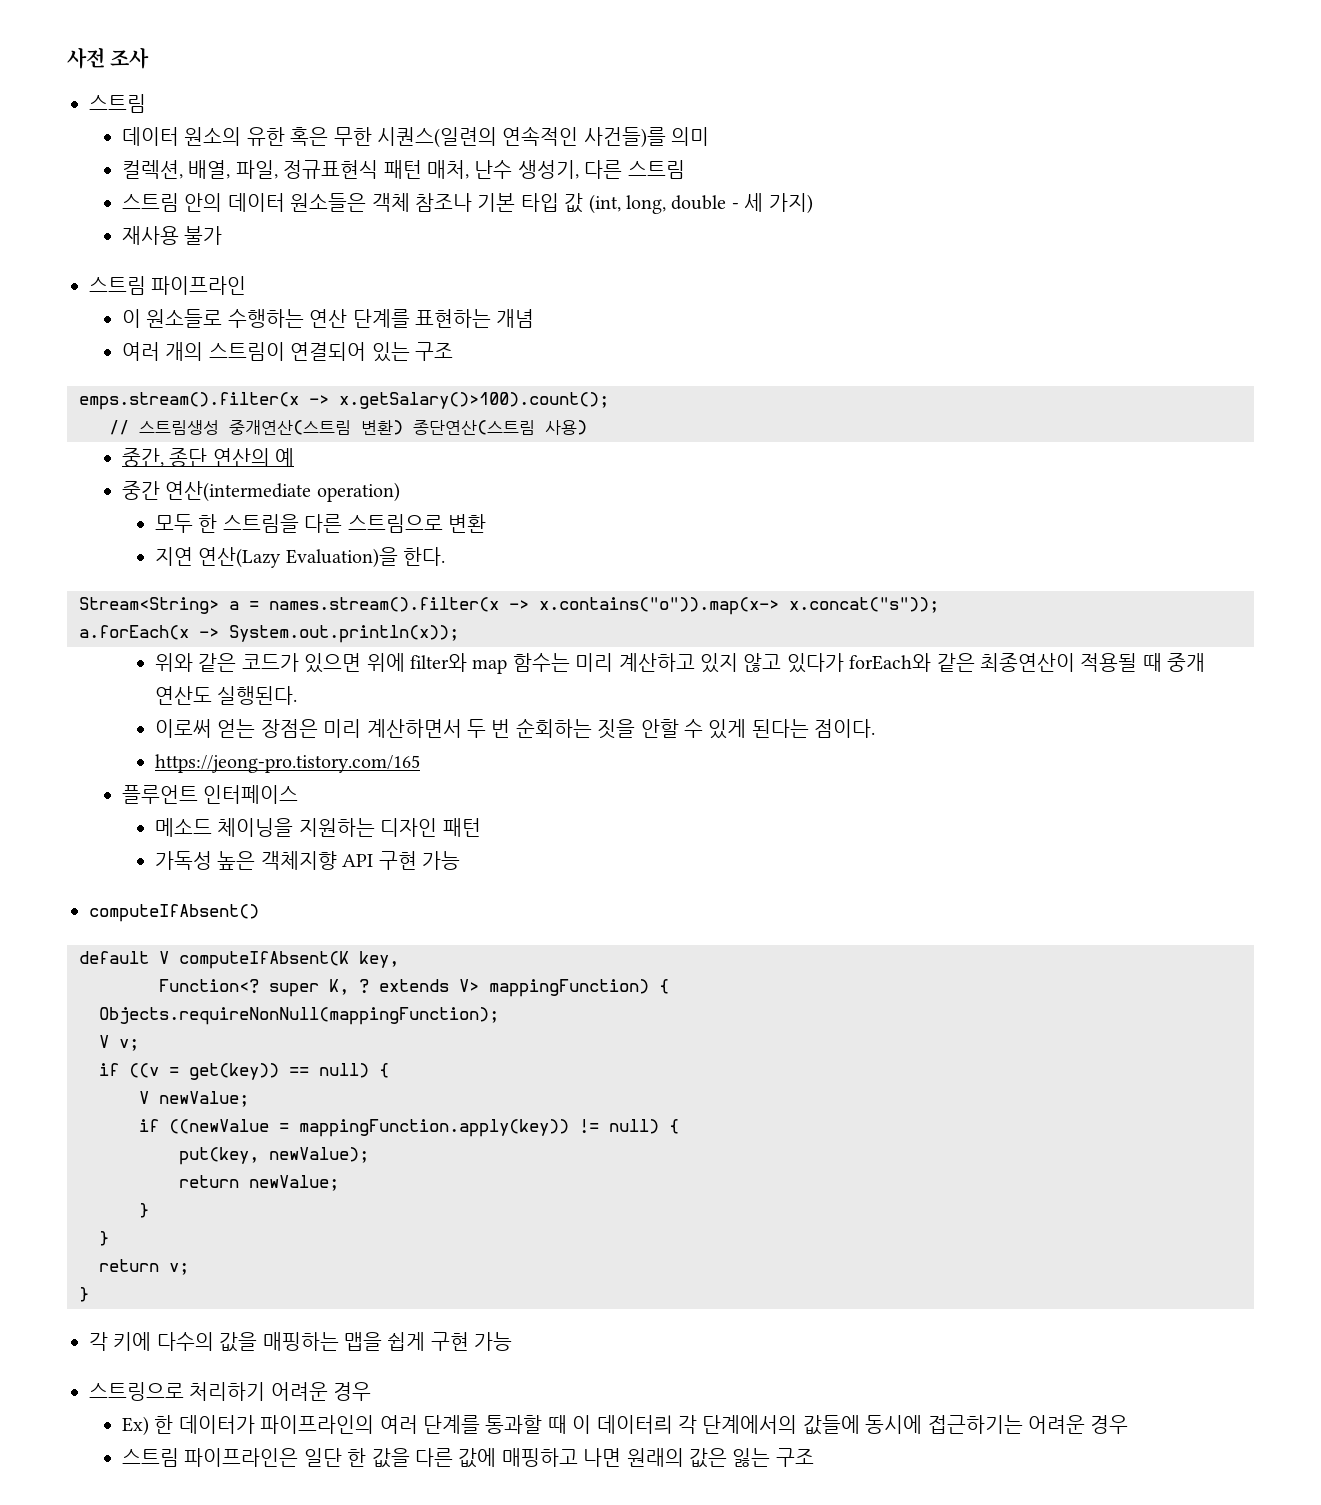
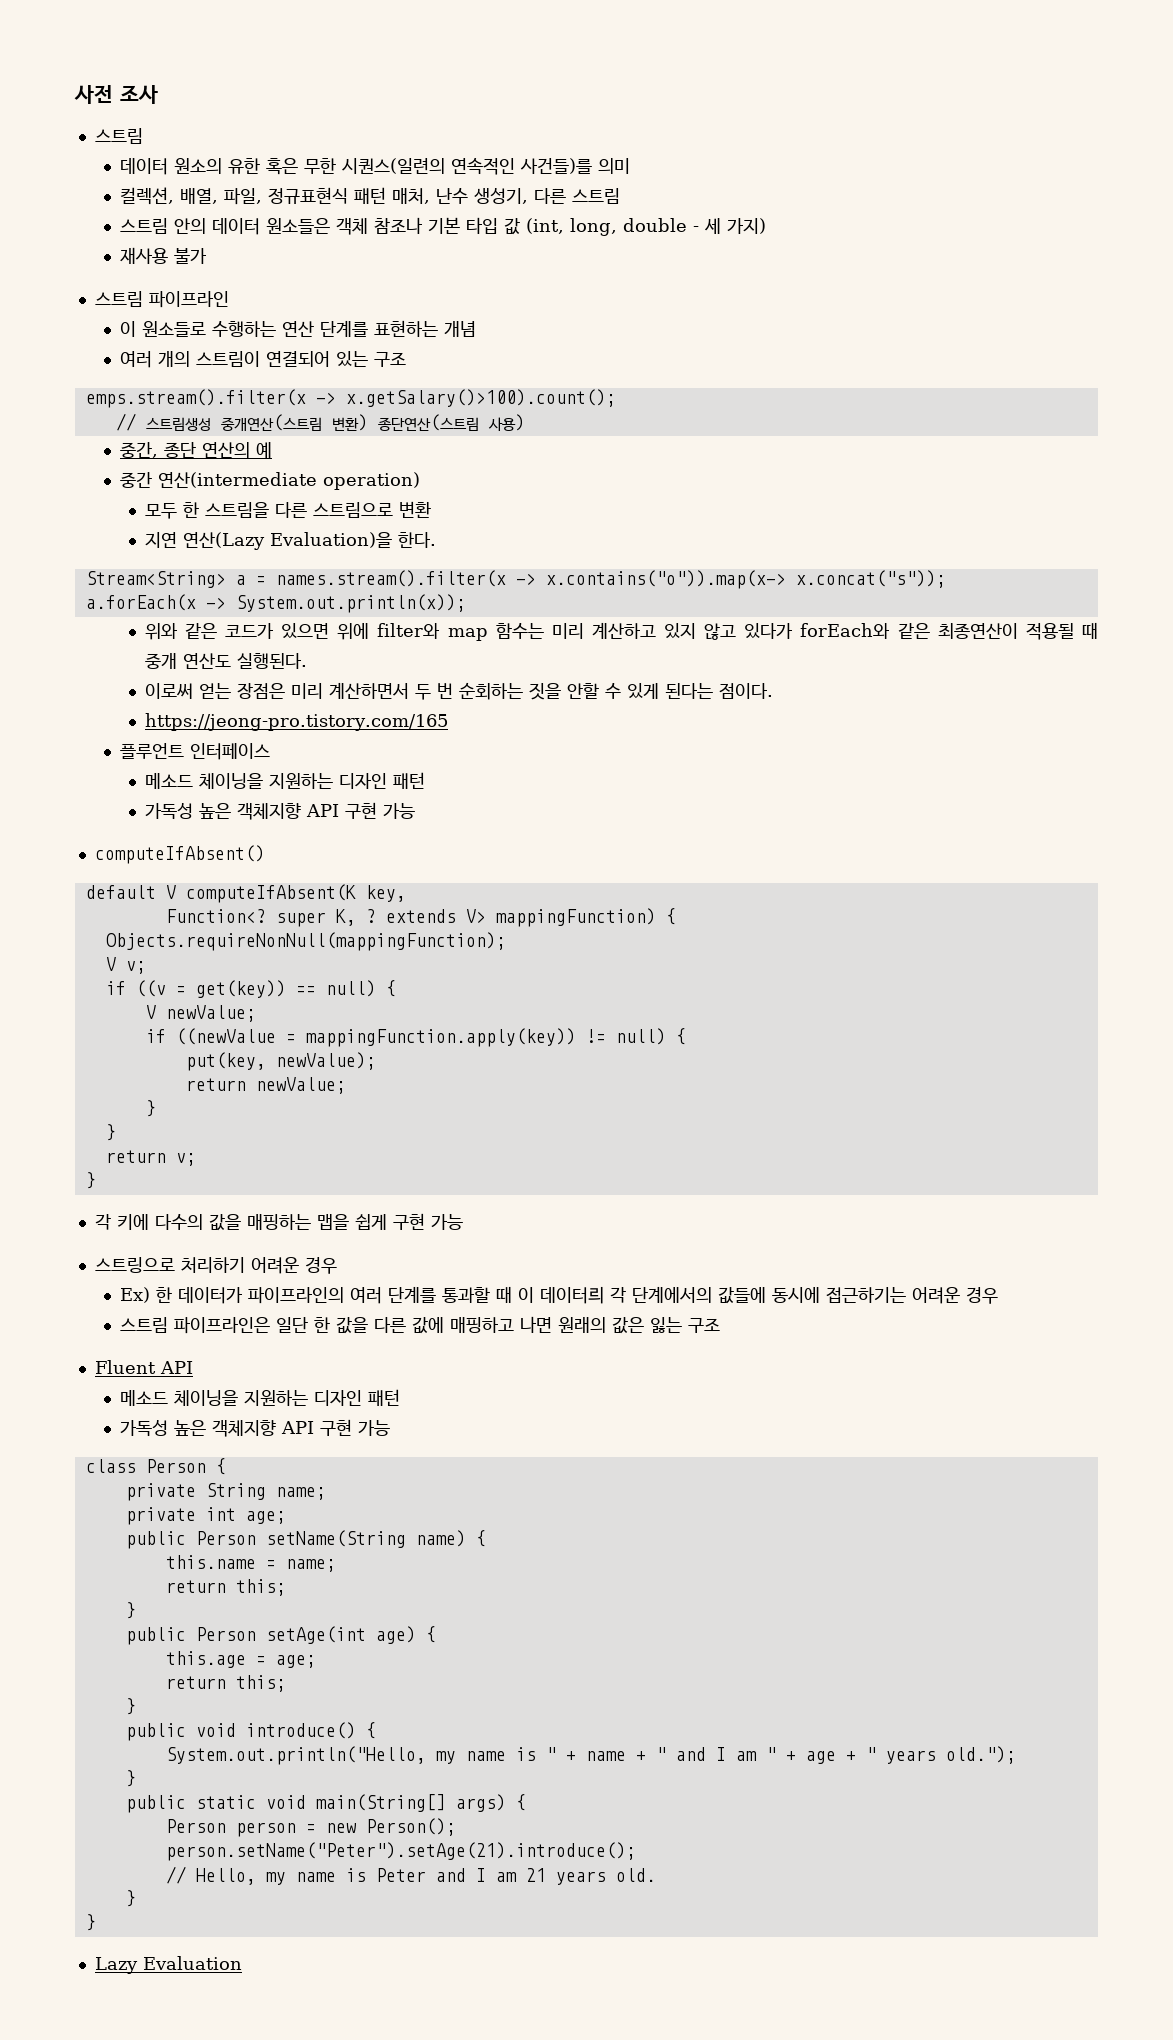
(814, 1457) none -> [94,1360,193,1374] [119,1389,400,1406] [119,1419,390,1437] [85,1458,226,1475] [125,1483,326,1501] [125,1507,286,1525] [125,1530,486,1549] [165,1555,336,1572] [165,1579,286,1596] [125,1602,136,1619] [125,1626,436,1645] [165,1651,316,1668] [165,1675,286,1692] [125,1698,136,1715] [125,1722,376,1741] [165,1746,1016,1765] [125,1770,136,1787] [125,1794,526,1813] [165,1818,456,1837] [165,1842,636,1861] [165,1866,656,1885] [125,1890,136,1907] [85,1914,96,1931] [94,1956,242,1974] // Fluent API // 메소드 체이닝을 지원하는 디자인 패턴 // 가독성 높은 객체지향 API 구현 가능 // class Person { // private String name; // private int age; // public Person setName(String name) { // this.name = name; // return this; // } // public Person setAge(int age) { // this.age = age; // return this; // } // public void introduce() { // System.out.println("Hello, my name is " + name + " and I am " + age + " years old."); // } // public static void main(String[] args) { // Person person = new Person(); // person.setName("Peter").setAge(21).introduce(); // // Hello, my name is Peter and I am 21 years old. // } // } // Lazy Evaluation

